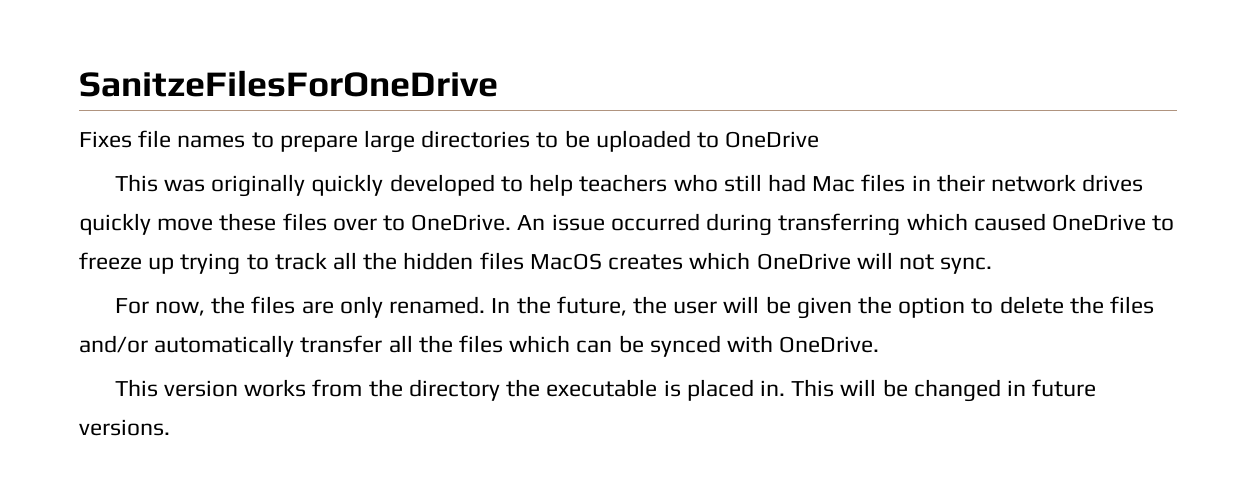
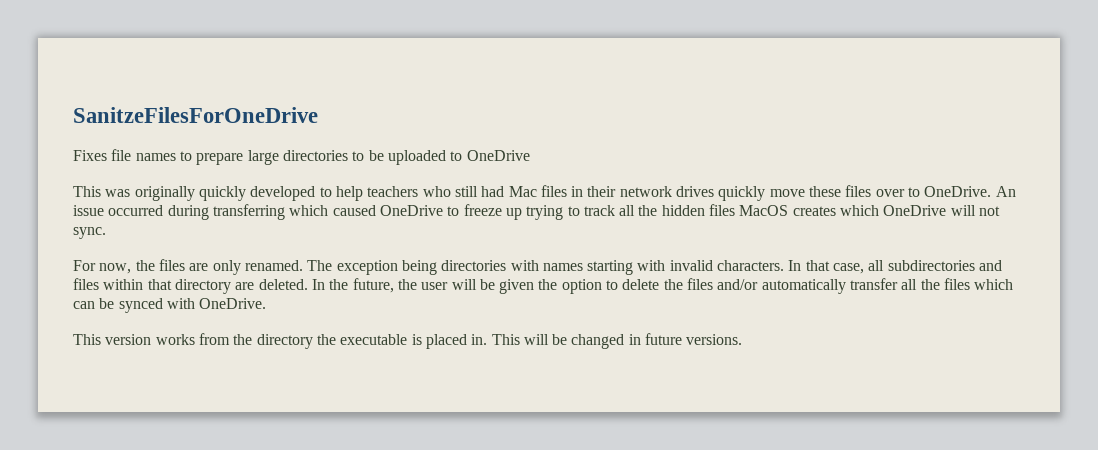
(486, 305) none -> [307,260,1003,275] [73,278,308,294] The exception being directories with names starting with invalid characters. In that case, all subdirectories and files within that directory are deleted.

